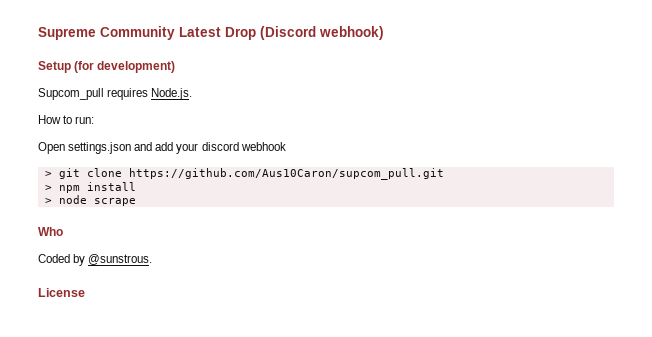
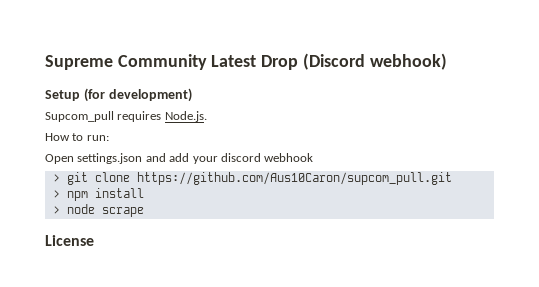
[38,227,63,236] [38,254,153,266] // Who // Coded by @sunstrous. -> (144, 212) none

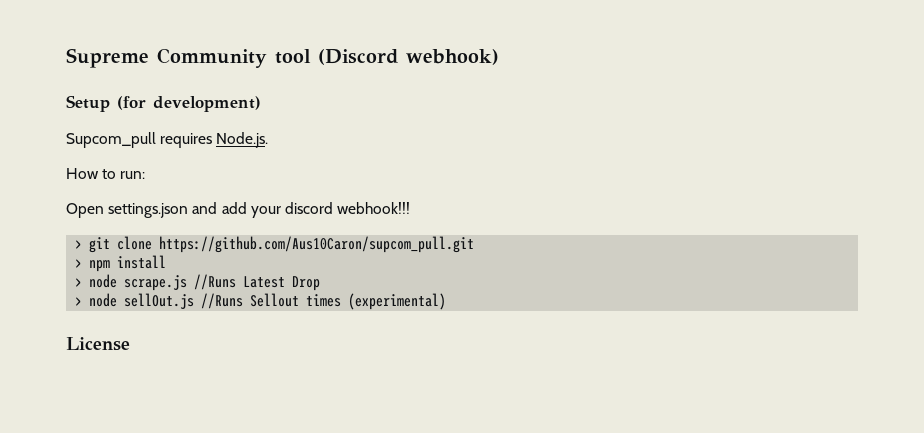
[211,55,299,70] Latest Drop -> [275,49,311,64] tool
[264,153,314,162] webhook -> [337,202,411,214] webhook!!!
[101,207,144,217] scrape -> [124,274,321,291] [75,293,447,310] scrape.js //Runs Latest Drop // > node sellOut.js //Runs Sellout times (experimental)

